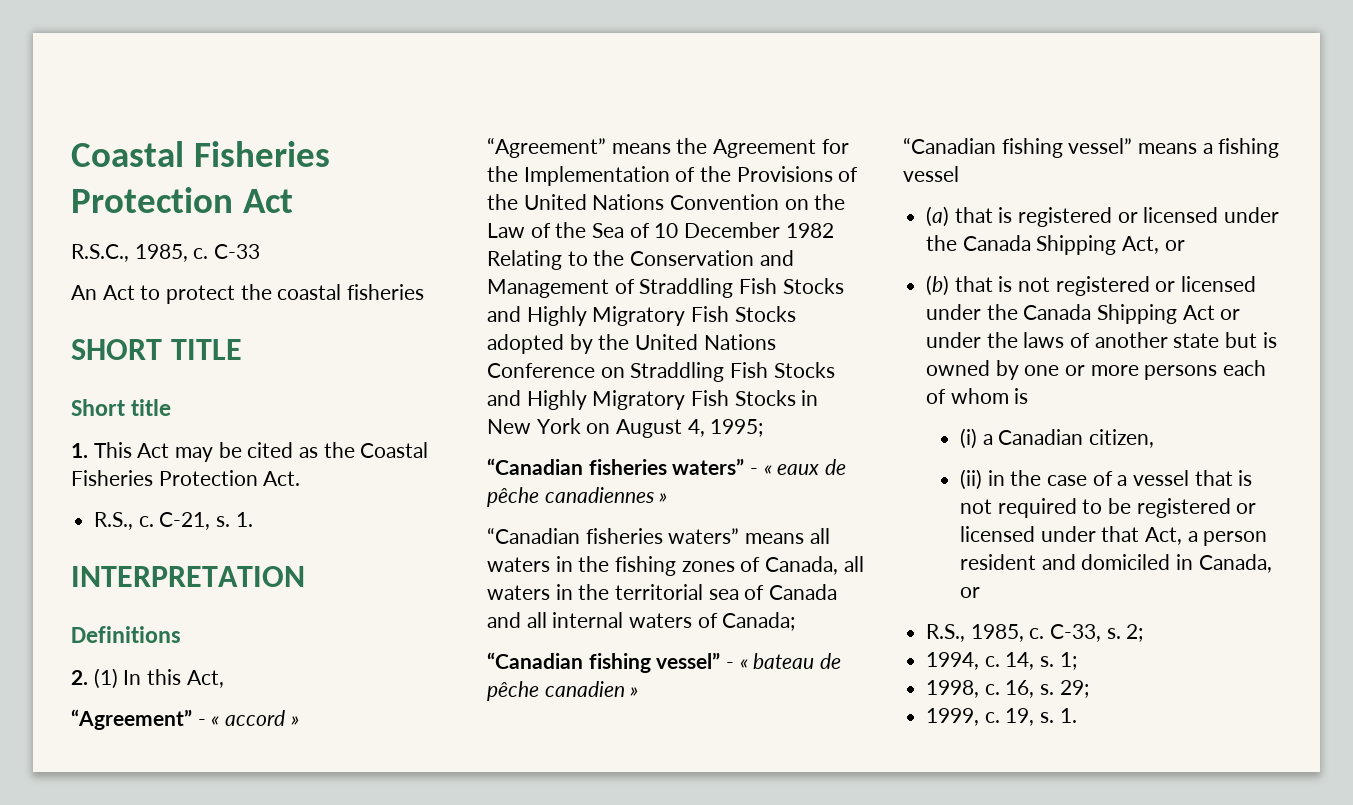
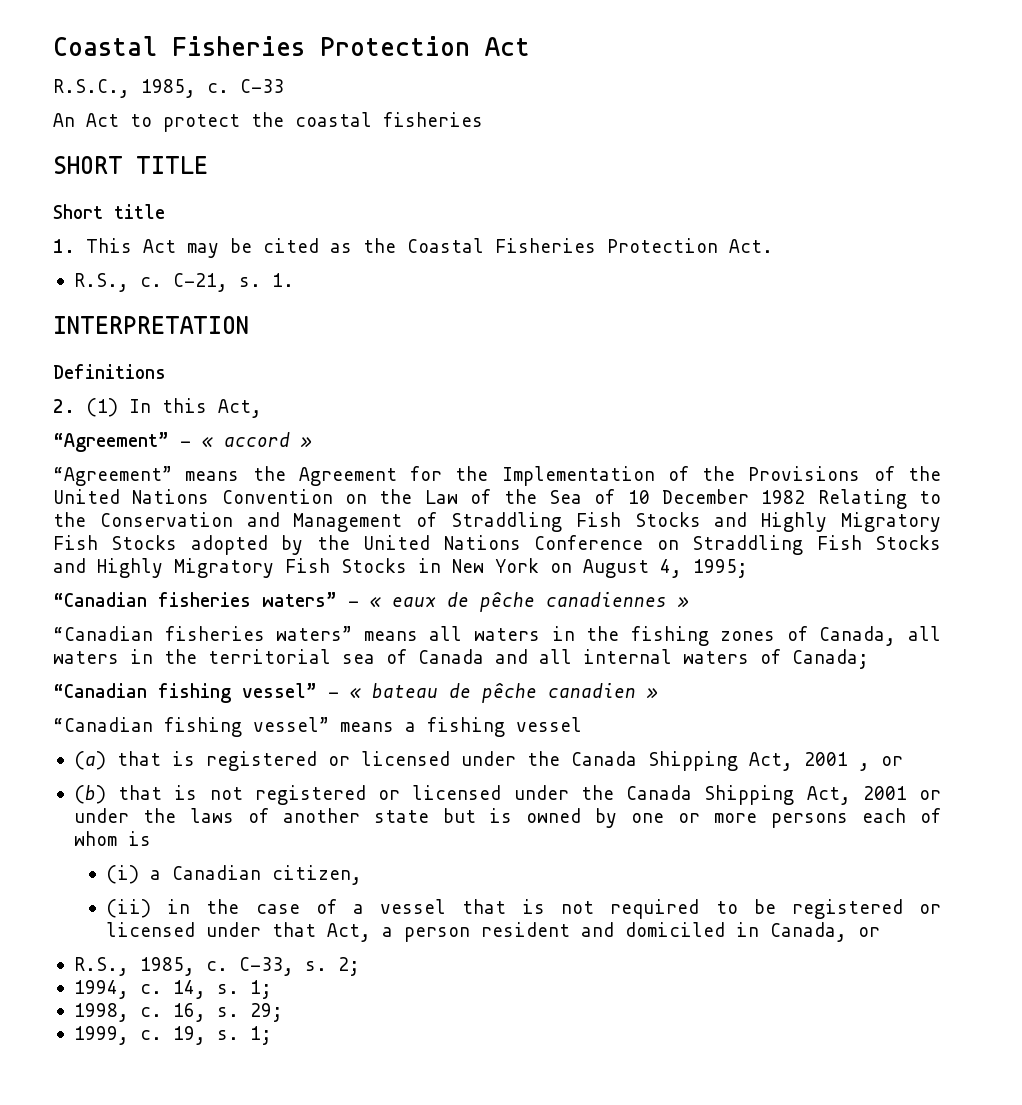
(1160, 245) none -> [803,752,870,771] 2001 ,
[1182,305,1215,320] Act -> [806,786,907,805] Act, 2001
[1059,708,1077,723] 1. -> [249,1026,272,1045] 1;

